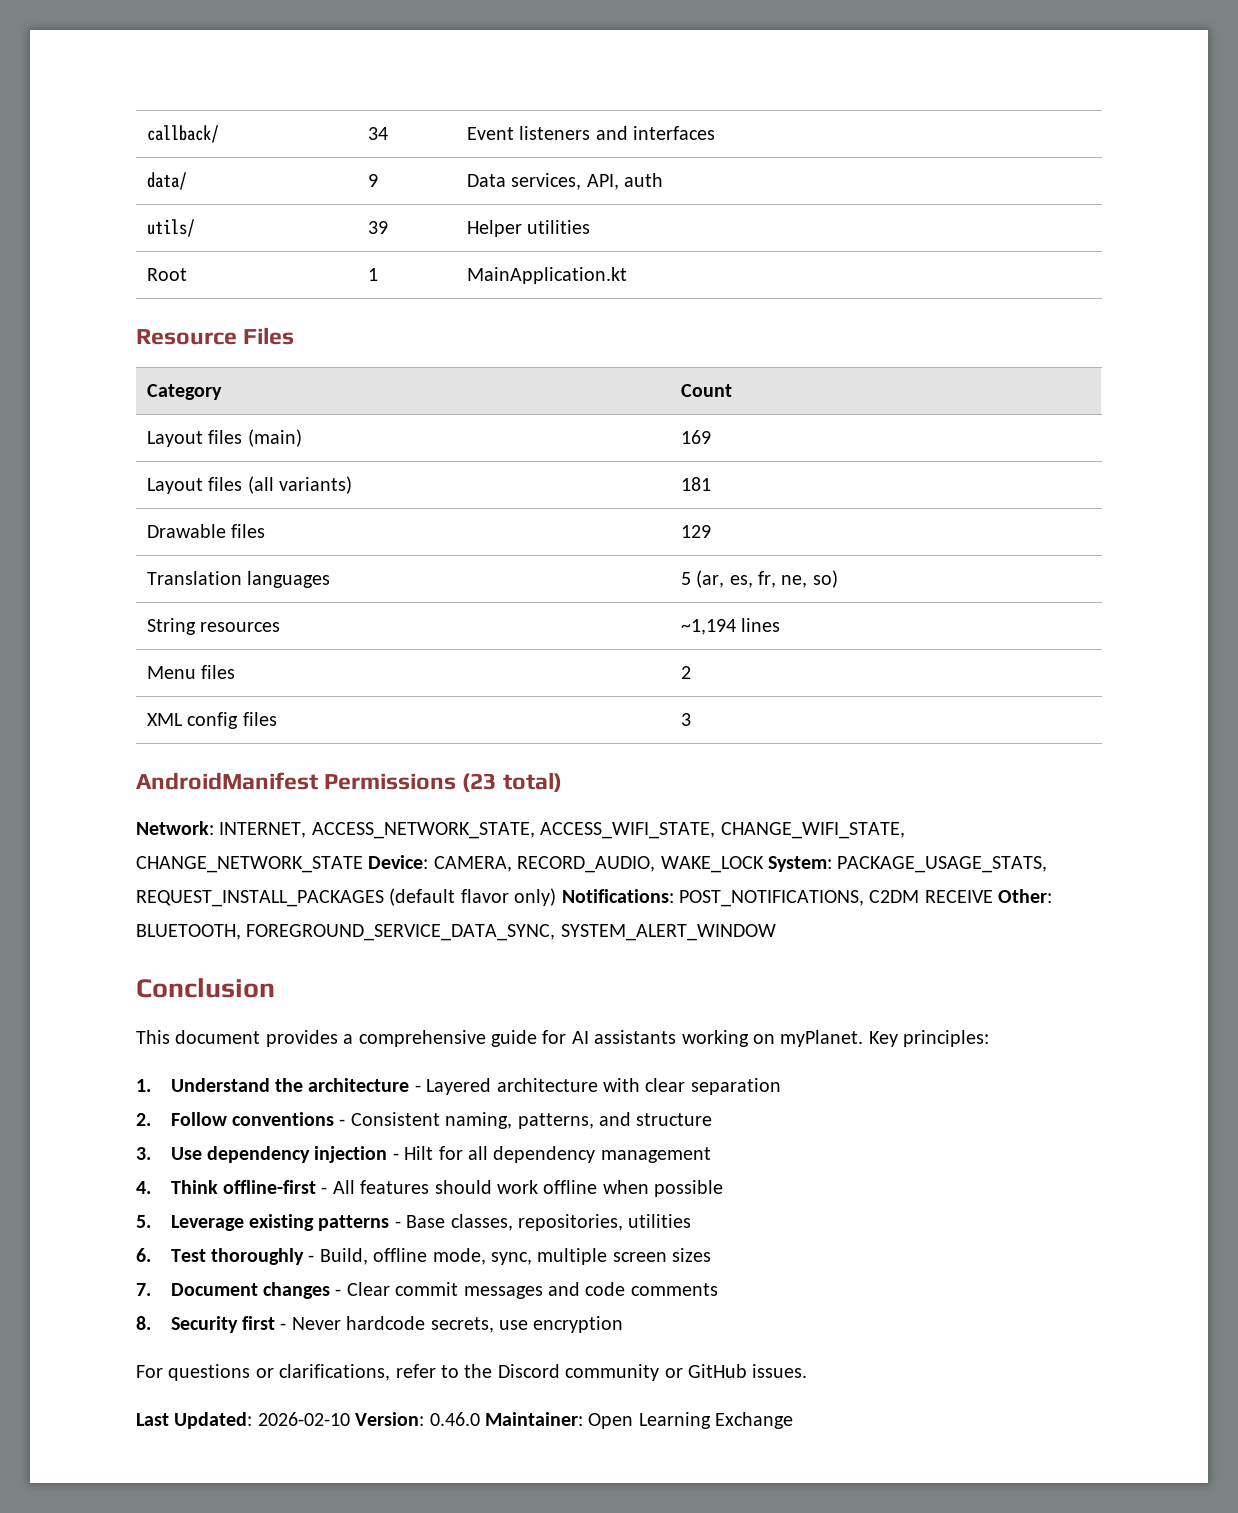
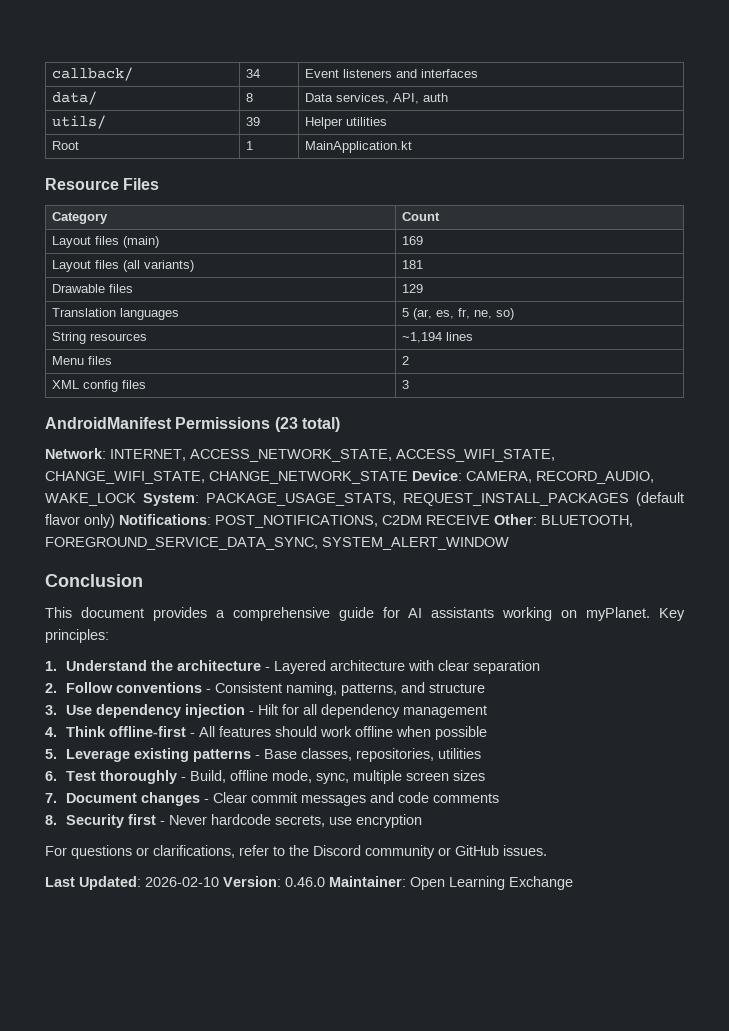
[367,174,378,187] 9 -> [246,93,254,102] 8

